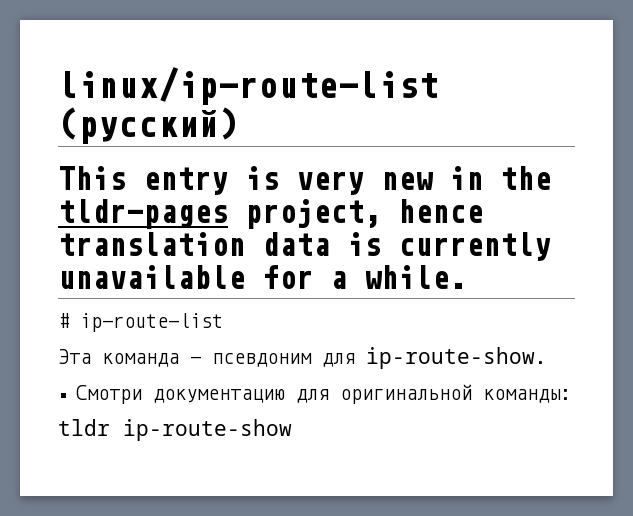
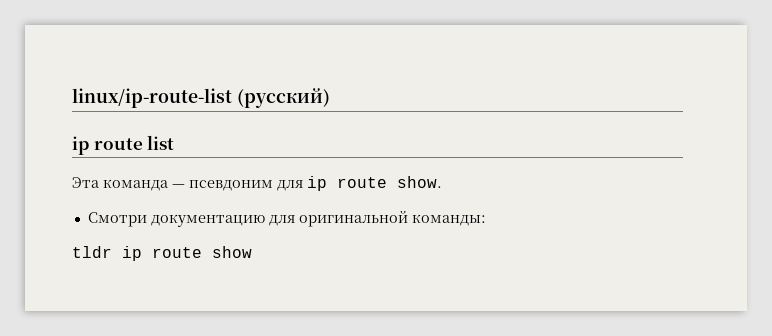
[58,166,551,195] [58,199,483,229] [58,232,551,261] [58,265,466,289] [58,313,223,332] This entry is very new in the tldr-pages project, hence translation data is currently unavailable for a while. // # ip-route-list -> [72,135,175,155] ip route list
[366,347,546,369] ip-route-show. -> [307,176,442,191] ip route show.
[123,419,292,441] ip-route-show -> [122,246,252,261] ip route show

